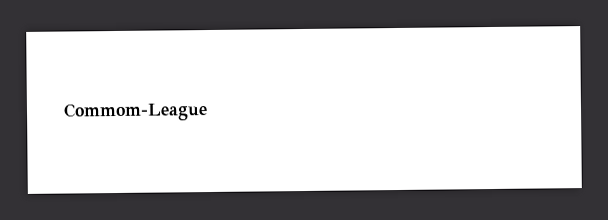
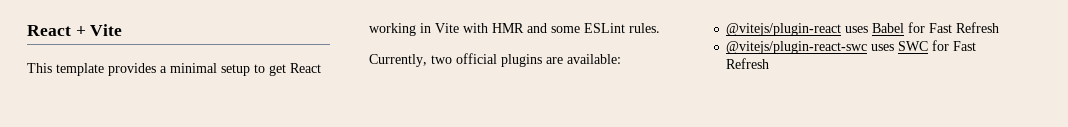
[63,102,208,122] Commom-League -> [27,24,123,36] [27,63,321,76] [369,23,660,36] [369,53,621,67] [726,22,1000,36] [726,40,977,54] [726,58,770,69] React + Vite // This template provides a minimal setup to get React working in Vite with HMR and some ESLint rules. // Currently, two official plugins are available: // @vitejs/plugin-react uses Babel for Fast Refresh // @vitejs/plugin-react-swc uses SWC for Fast Refresh

